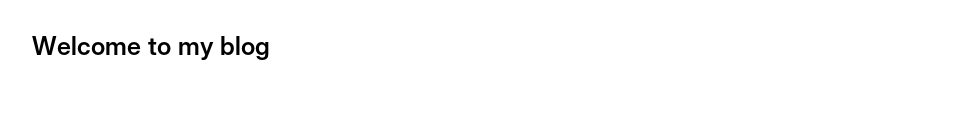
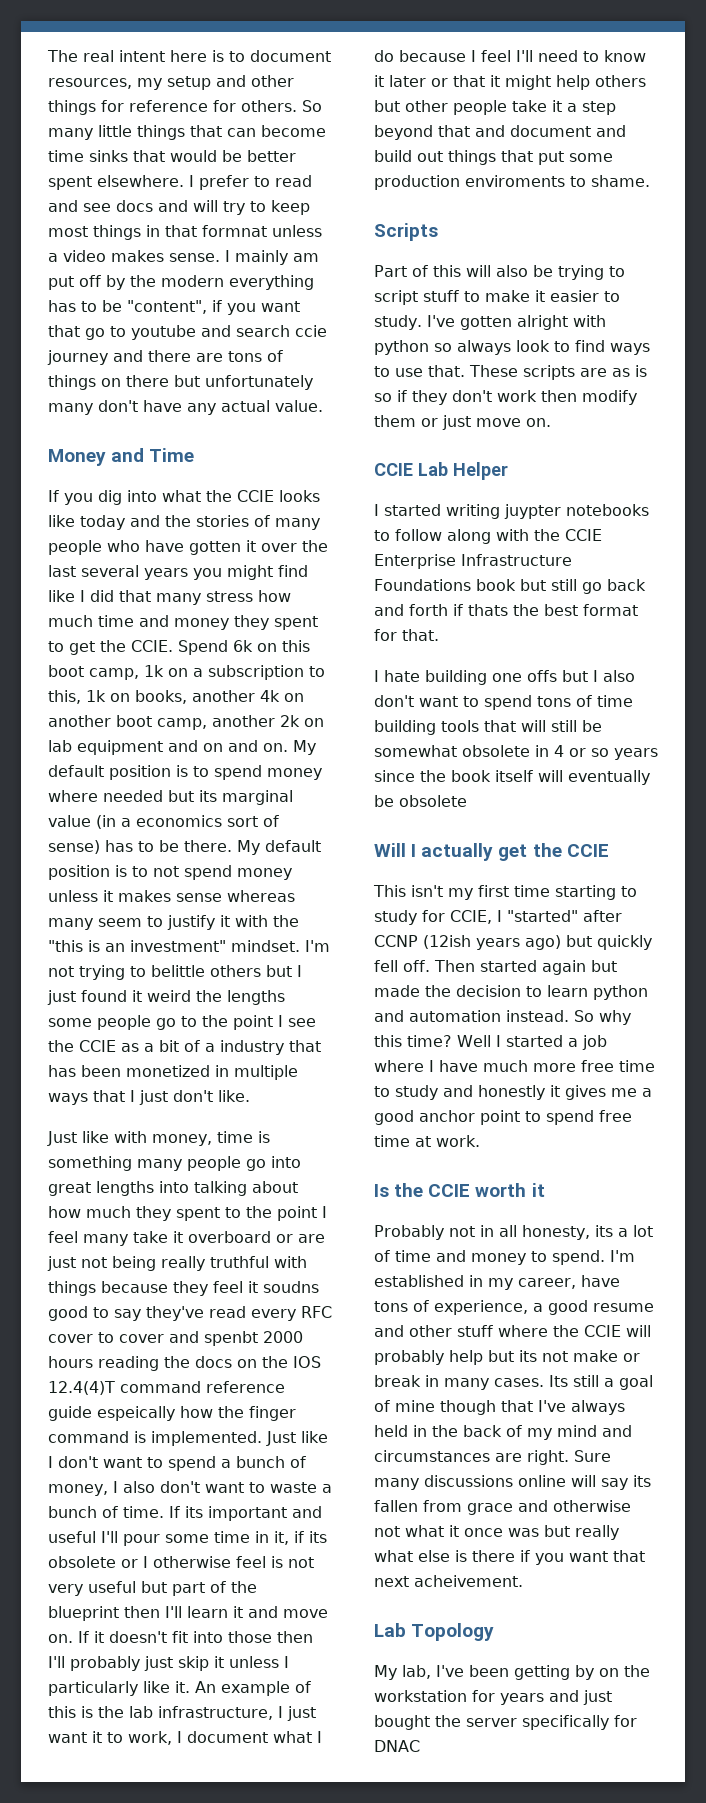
[32,36,271,60] Welcome to my blog -> [47,50,331,62] [48,75,294,90] [48,100,322,115] [48,125,326,140] [48,150,296,162] [48,175,312,190] [48,200,310,215] [48,225,322,240] [48,250,319,265] [48,275,314,290] [48,300,300,315] [48,325,327,340] [47,350,283,365] [48,375,313,390] [48,400,323,415] [48,448,195,466] [48,490,320,505] [48,515,320,530] [48,540,328,555] [48,565,308,580] [48,590,291,605] [48,615,318,630] [48,640,310,655] [48,665,325,680] [48,690,304,704] [48,715,324,730] [48,740,316,755] [48,765,322,780] [48,790,293,805] [48,815,279,829] [48,840,321,855] [48,865,292,880] [48,890,295,902] [48,915,299,930] [48,940,330,952] [48,965,302,980] [47,990,285,1005] [48,1015,316,1030] [48,1040,321,1055] [48,1065,298,1080] [48,1090,250,1105] [47,1131,270,1146] [48,1156,301,1171] [48,1181,298,1196] [48,1206,327,1221] [48,1231,325,1246] [47,1256,307,1271] [48,1281,319,1296] [48,1306,332,1321] [48,1331,303,1346] [48,1356,321,1371] [48,1381,285,1395] [48,1406,296,1421] [48,1431,328,1446] [48,1456,306,1471] [48,1481,332,1496] [48,1506,322,1521] [48,1531,327,1546] [48,1556,314,1568] [48,1581,257,1596] [48,1606,328,1621] [48,1631,313,1643] [48,1656,289,1671] [48,1681,311,1696] [48,1706,316,1721] [48,1731,322,1745] [374,50,646,62] [374,75,646,90] [374,100,616,115] [374,125,626,140] [374,150,613,165] [374,175,650,190] [374,223,438,241] [374,265,625,280] [374,290,620,305] [374,315,606,330] [374,340,650,355] [374,365,647,380] [374,390,637,405] [374,415,551,430] [374,462,508,480] [374,504,649,519] [374,529,602,544] [374,554,572,569] [374,579,646,594] [374,604,638,616] [374,629,439,641] [374,670,635,685] [374,695,633,710] [374,720,602,735] [374,745,658,760] [374,770,650,785] [374,795,467,807] [374,843,609,861] [373,885,637,900] [374,910,622,925] [374,935,652,950] [374,960,617,975] [374,985,648,1000] [374,1010,631,1025] [374,1035,607,1050] [374,1060,655,1072] [374,1085,652,1100] [374,1110,632,1125] [374,1135,480,1147] [374,1183,545,1197] [374,1225,653,1240] [374,1250,635,1265] [374,1275,620,1290] [374,1300,654,1315] [374,1325,651,1337] [374,1350,640,1365] [374,1375,653,1390] [374,1400,625,1415] [374,1425,632,1440] [374,1450,611,1465] [374,1475,651,1490] [374,1500,631,1515] [374,1525,619,1540] [374,1550,645,1565] [374,1575,523,1587] [374,1623,495,1641] [374,1665,650,1680] [374,1690,612,1705] [374,1715,637,1730] [374,1740,420,1752] The real intent here is to document resources, my setup and other things for reference for others. So many little things that can become time sinks that would be better spent elsewhere. I prefer to read and see docs and will try to keep most things in that formnat unless a video makes sense. I mainly am put off by the modern everything has to be "content", if you want that go to youtube and search ccie journey and there are tons of things on there but unfortunately many don't have any actual value. // Money and Time // If you dig into what the CCIE looks like today and the stories of many people who have gotten it over the last several years you might find like I did that many stress how much time and money they spent to get the CCIE. Spend 6k on this boot camp, 1k on a subscription to this, 1k on books, another 4k on another boot camp, another 2k on lab equipment and on and on. My default position is to spend money where needed but its marginal value (in a economics sort of sense) has to be there. My default position is to not spend money unless it makes sense whereas many seem to justify it with the "this is an investment" mindset. I'm not trying to belittle others but I just found it weird the lengths some people go to the point I see the CCIE as a bit of a industry that has been monetized in multiple ways that I just don't like. // Just like with money, time is something many people go into great lengths into talking about how much they spent to the point I feel many take it overboard or are just not being really truthful with things because they feel it soudns good to say they've read every RFC cover to cover and spenbt 2000 hours reading the docs on the IOS 12.4(4)T command reference guide espeically how the finger command is implemented. Just like I don't want to spend a bunch of money, I also don't want to waste a bunch of time. If its important and useful I'll pour some time in it, if its obsolete or I otherwise feel is not very useful but part of the blueprint then I'll learn it and move on. If it doesn't fit into those then I'll probably just skip it unless I particularly like it. An example of this is the lab infrastructure, I just want it to work, I document what I do because I feel I'll need to know it later or that it might help others but other people take it a step beyond that and document and build out things that put some production enviroments to shame. // Scripts // Part of this will also be trying to script stuff to make it easier to study. I've gotten alright with python so always look to find ways to use that. These scripts are as is so if they don't work then modify them or just move on. // CCIE Lab Helper // I started writing juypter notebooks to follow along with the CCIE Enterprise Infrastructure Foundations book but still go back and forth if thats the best format for that. // I hate building one offs but I also don't want to spend tons of time building tools that will still be somewhat obsolete in 4 or so years since the book itself will eventually be obsolete // Will I actually get the CCIE // This isn't my first time starting to study for CCIE, I "started" after CCNP (12ish years ago) but quickly fell off. Then started again but made the decision to learn python and automation instead. So why this time? Well I started a job where I have much more free time to study and honestly it gives me a good anchor point to spend free time at work. // Is the CCIE worth it // Probably not in all honesty, its a lot of time and money to spend. I'm established in my career, have tons of experience, a good resume and other stuff where the CCIE will probably help but its not make or break in many cases. Its still a goal of mine though that I've always held in the back of my mind and circumstances are right. Sure many discussions online will say its fallen from grace and otherwise not what it once was but really what else is there if you want that next acheivement. // Lab Topology // My lab, I've been getting by on the workstation for years and just bought the server specifically for DNAC

